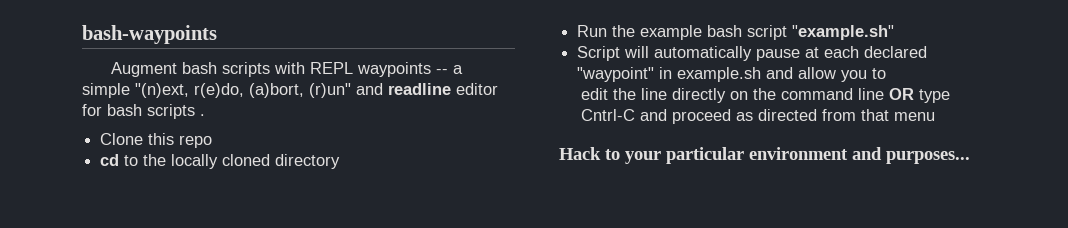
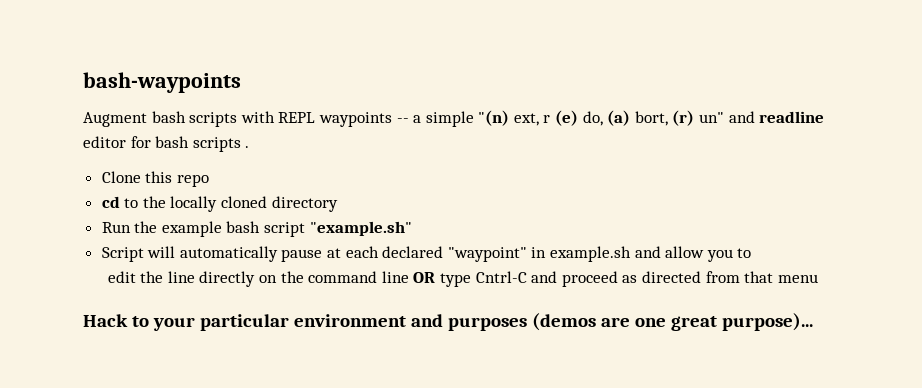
[135,83,351,98] "(n)ext, r(e)do, (a)bort, (r)un" -> [478,110,725,126] "(n) ext, r (e) do, (a) bort, (r) un"
[886,151,970,164] purposes... -> [447,313,813,331] purposes (demos are one great purpose)...

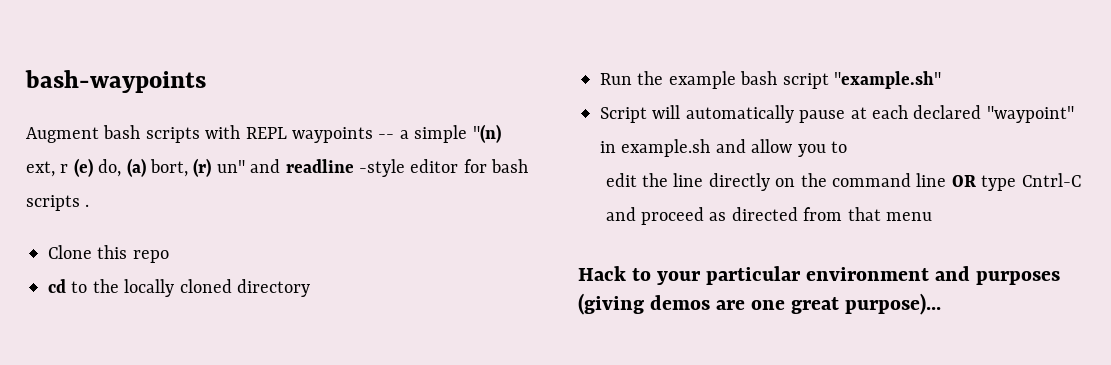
(825, 117) none -> [359,159,405,177] -style
[531,313,596,331] (demos -> [578,293,711,315] (giving demos

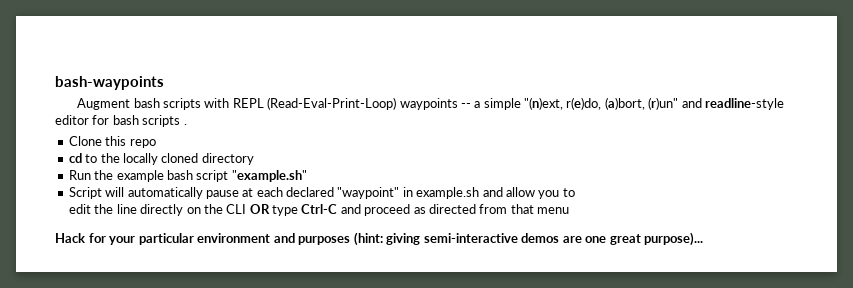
(287, 133) none -> [267,97,397,110] (Read-Eval-Print-Loop)
[472,124,501,143] [26,158,405,177] "(n) ext, r (e) do, (a) bort, (r) un" and readline -style -> [523,97,784,110] "(n)ext, r(e)do, (a)bort, (r)un" and readline-style
[832,173,947,187] command line -> [226,204,247,214] CLI
[1021,173,1081,187] Cntrl-C -> [301,204,338,214] Ctrl-C
[632,268,652,281] to -> [88,233,106,243] for
[578,293,644,315] (giving -> [353,232,518,246] (hint: giving semi-interactive

